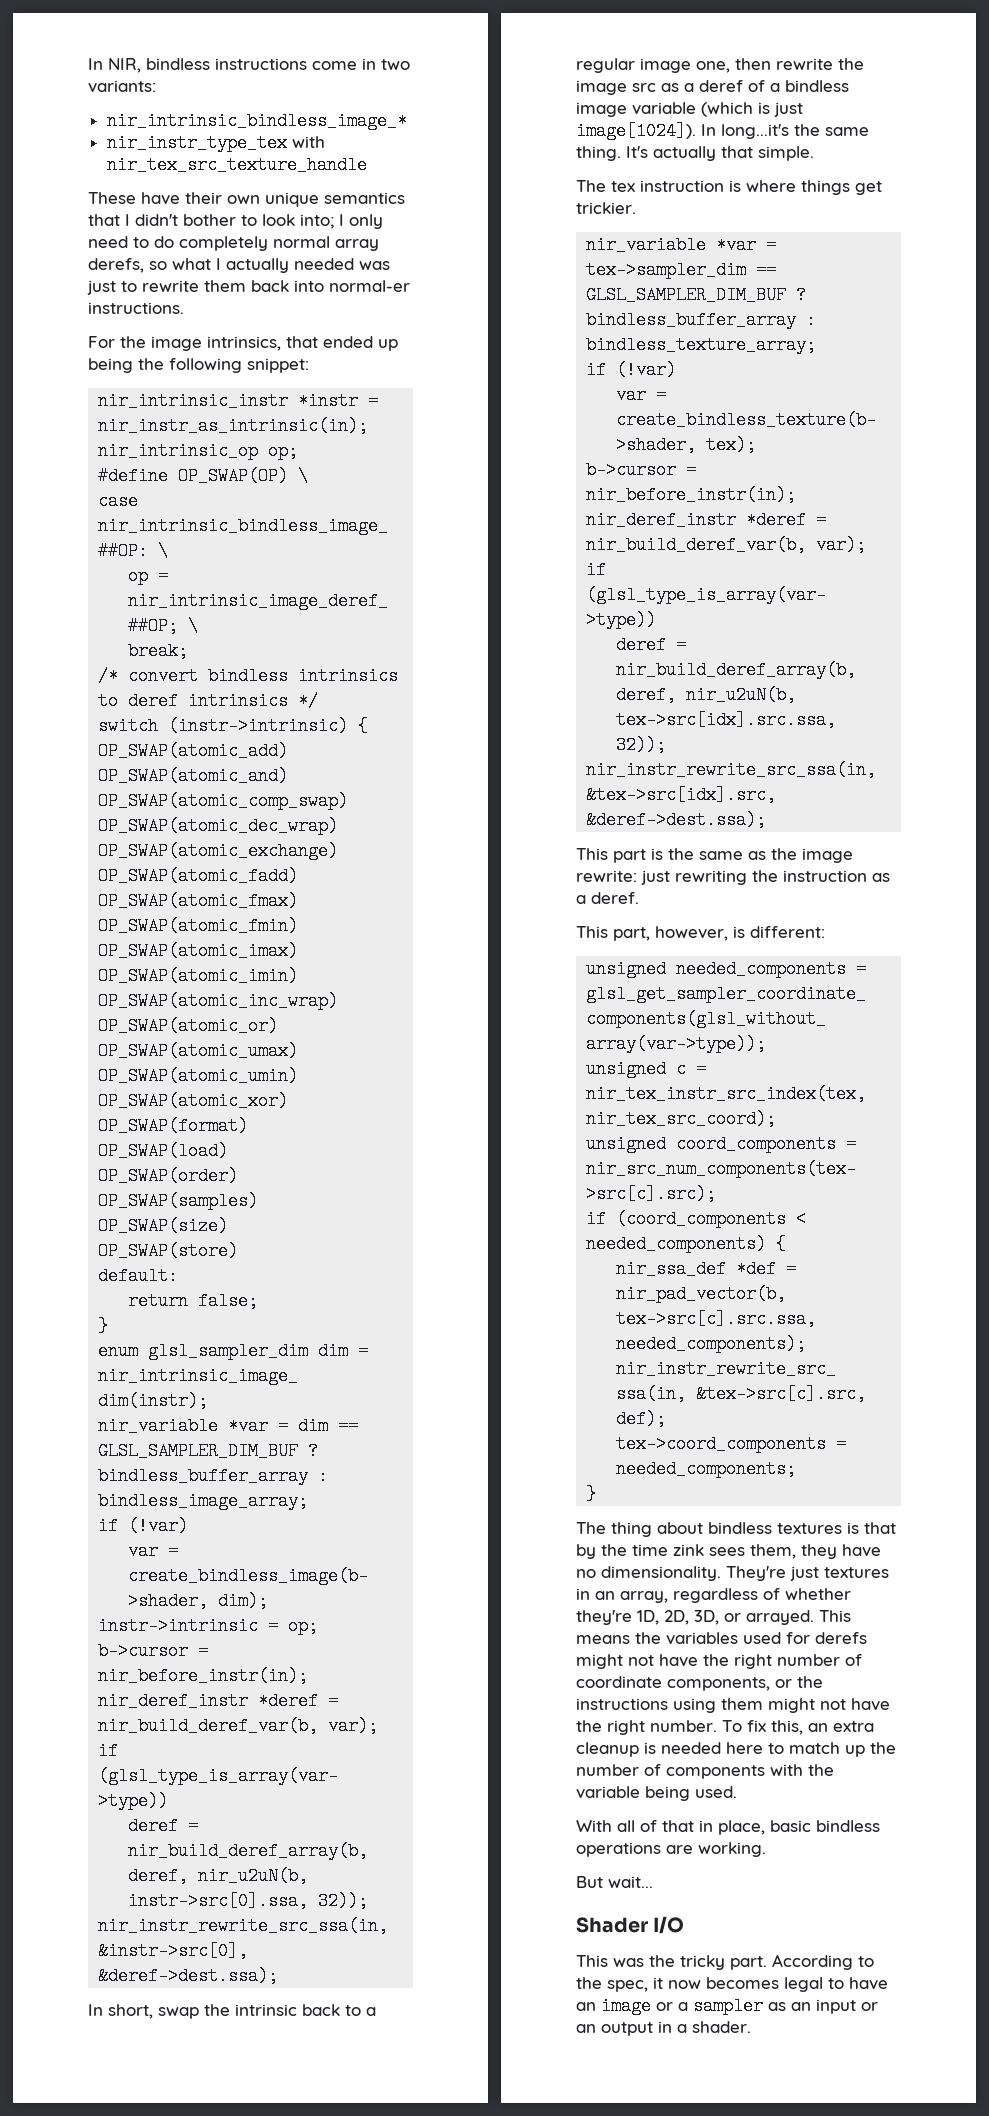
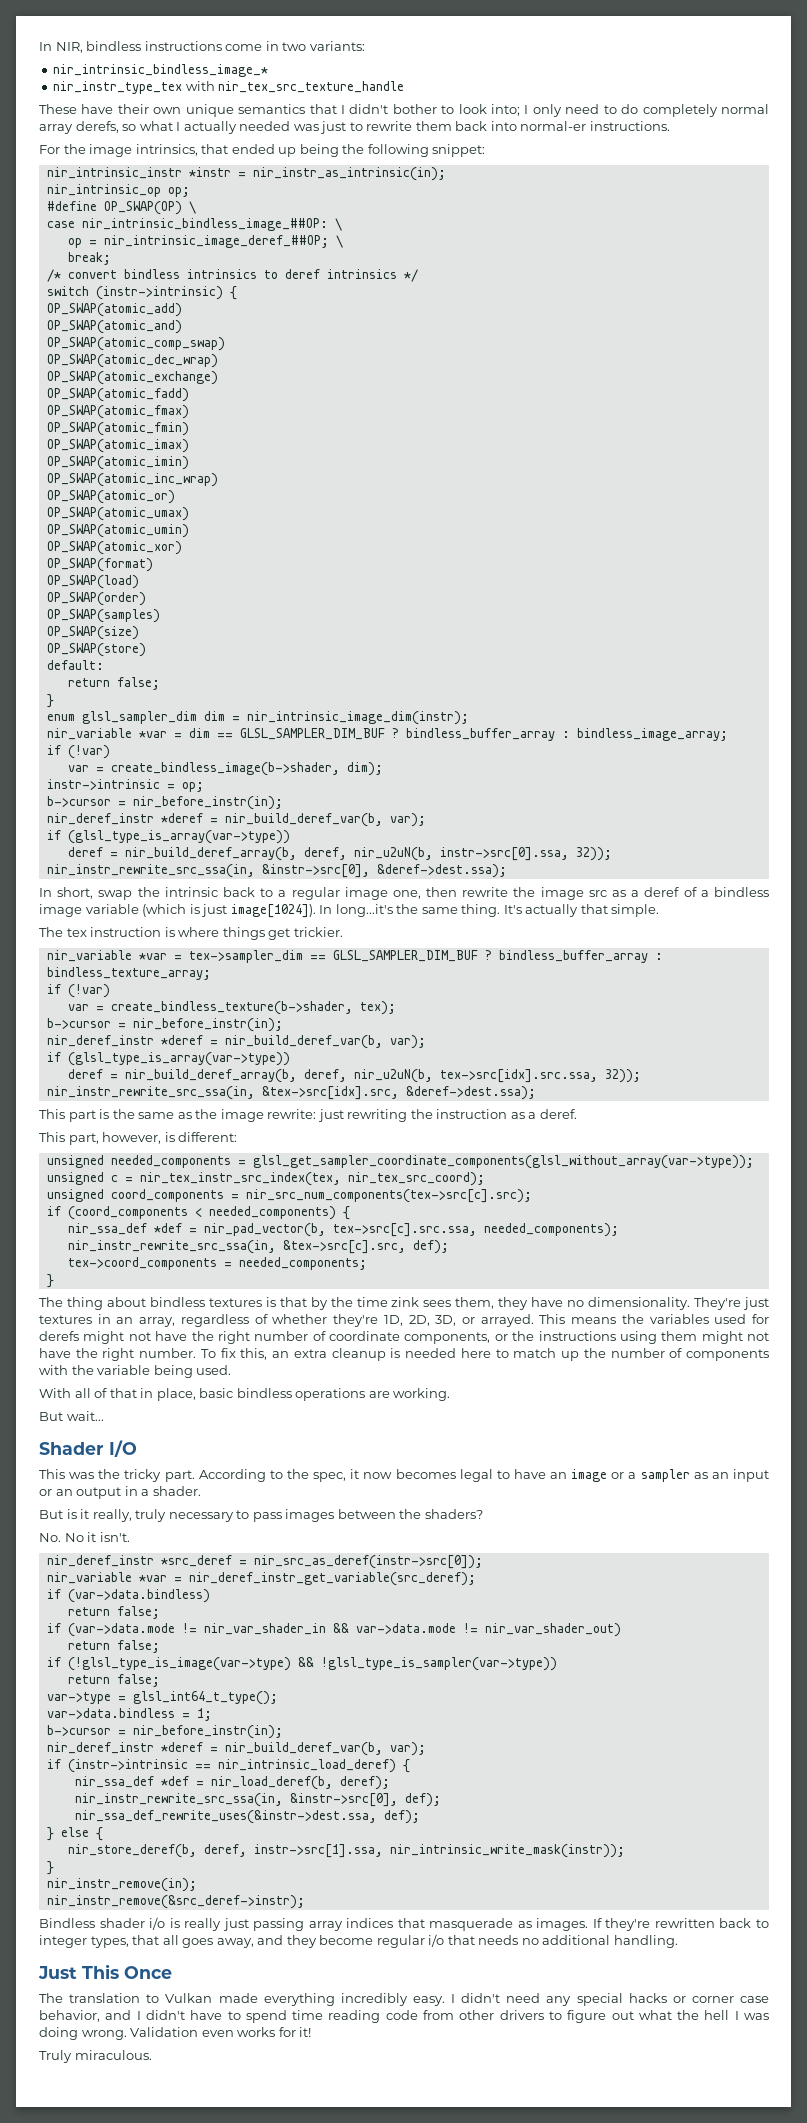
(751, 2027) none -> [39,1509,483,1522] [39,1532,130,1542] [46,1555,483,1569] [46,1572,476,1586] [46,1589,210,1603] [67,1606,160,1619] [46,1623,621,1637] [67,1640,160,1653] [46,1657,557,1671] [67,1674,160,1687] [46,1691,278,1705] [46,1708,212,1721] [46,1725,283,1739] [46,1742,426,1756] [46,1759,410,1773] [74,1776,390,1790] [74,1793,441,1807] [74,1810,420,1824] [46,1827,103,1841] [67,1844,625,1858] [46,1861,54,1875] [46,1878,197,1892] [46,1895,305,1909] [39,1917,769,1931] [39,1934,678,1948] [38,1964,172,1979] [39,1993,769,2006] [39,2010,769,2023] [39,2027,312,2040] [39,2050,152,2063] // But is it really, truly necessary to pass images between the shaders? // No. No it isn't. // nir_deref_instr *src_deref = nir_src_as_deref(instr->src[0]); // nir_variable *var = nir_deref_instr_get_variable(src_deref); // if (var->data.bindless) // return false; // if (var->data.mode != nir_var_shader_in && var->data.mode != nir_var_shader_out) // return false; // if (!glsl_type_is_image(var->type) && !glsl_type_is_sampler(var->type)) // return false; // var->type = glsl_int64_t_type(); // var->data.bindless = 1; // b->cursor = nir_before_instr(in); // nir_deref_instr *deref = nir_build_deref_var(b, var); // if (instr->intrinsic == nir_intrinsic_load_deref) { // nir_ssa_def *def = nir_load_deref(b, deref); // nir_instr_rewrite_src_ssa(in, &instr->src[0], def); // nir_ssa_def_rewrite_uses(&instr->dest.ssa, def); // } else { // nir_store_deref(b, deref, instr->src[1].ssa, nir_intrinsic_write_mask(instr)); // } // nir_instr_remove(in); // nir_instr_remove(&src_deref->instr); // Bindless shader i/o is really just passing array indices that masquerade as images. If they're rewritten back to integer types, that all goes away, and they become regular i/o that needs no additional handling. // Just This Once // The translation to Vulkan made everything incredibly easy. I didn't need any special hacks or corner case behavior, and I didn't have to spend time reading code from other drivers to figure out what the hell I was doing wrong. Validation even works for it! // Truly miraculous.

